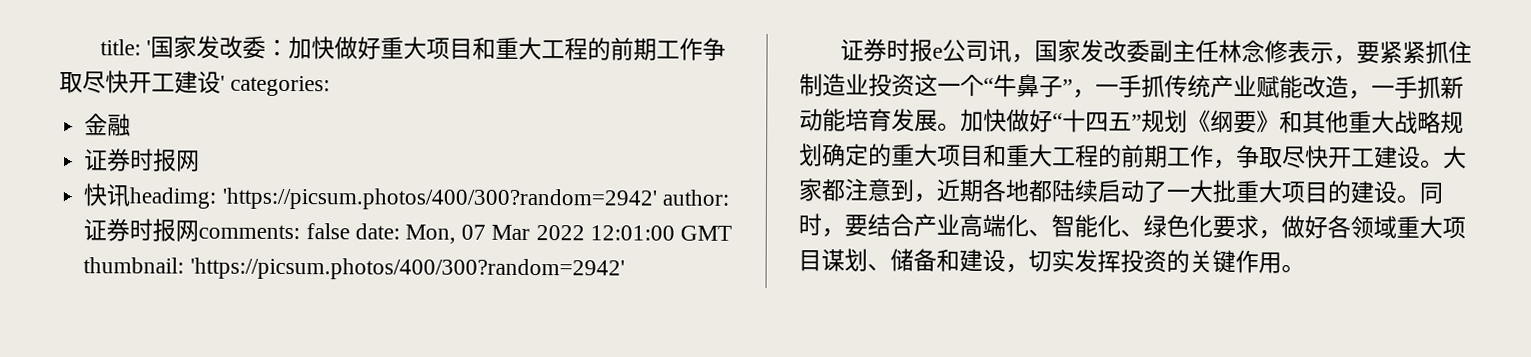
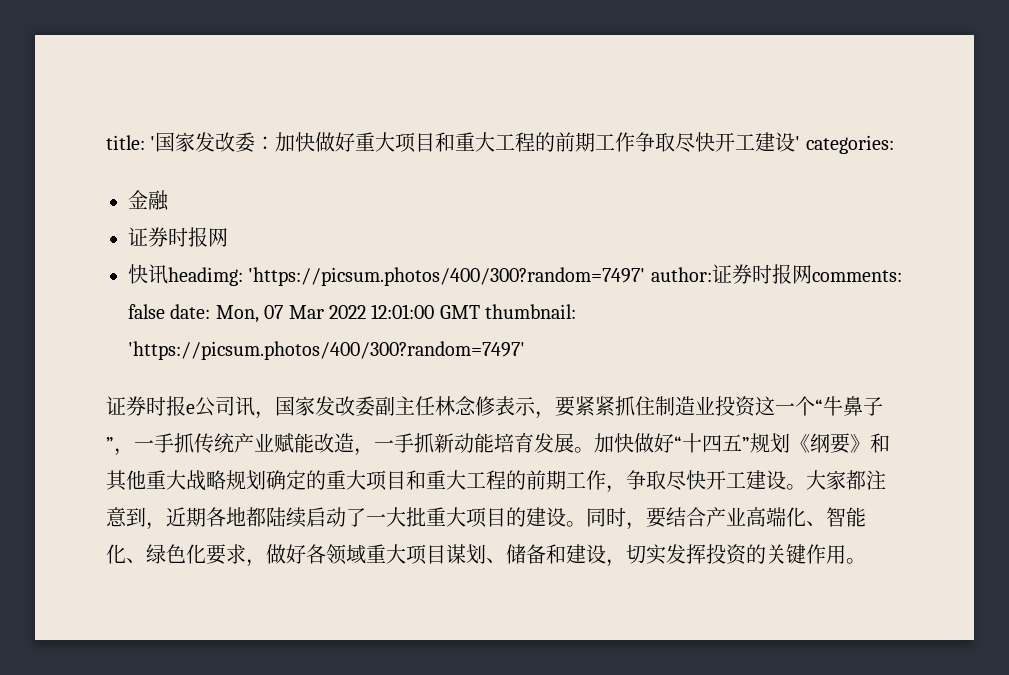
[221,187,657,211] 'https://picsum.photos/400/300?random=2942' -> [248,267,646,286] 'https://picsum.photos/400/300?random=7497'
[189,257,625,281] 'https://picsum.photos/400/300?random=2942' -> [128,341,525,360] 'https://picsum.photos/400/300?random=7497'

